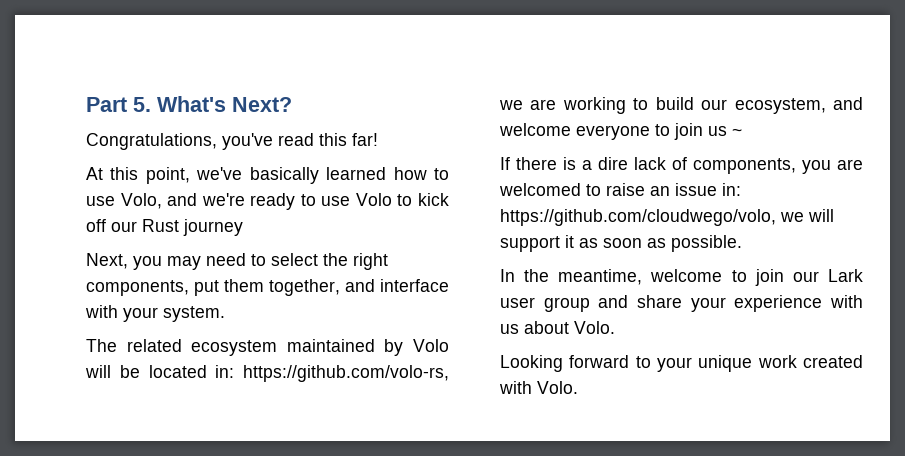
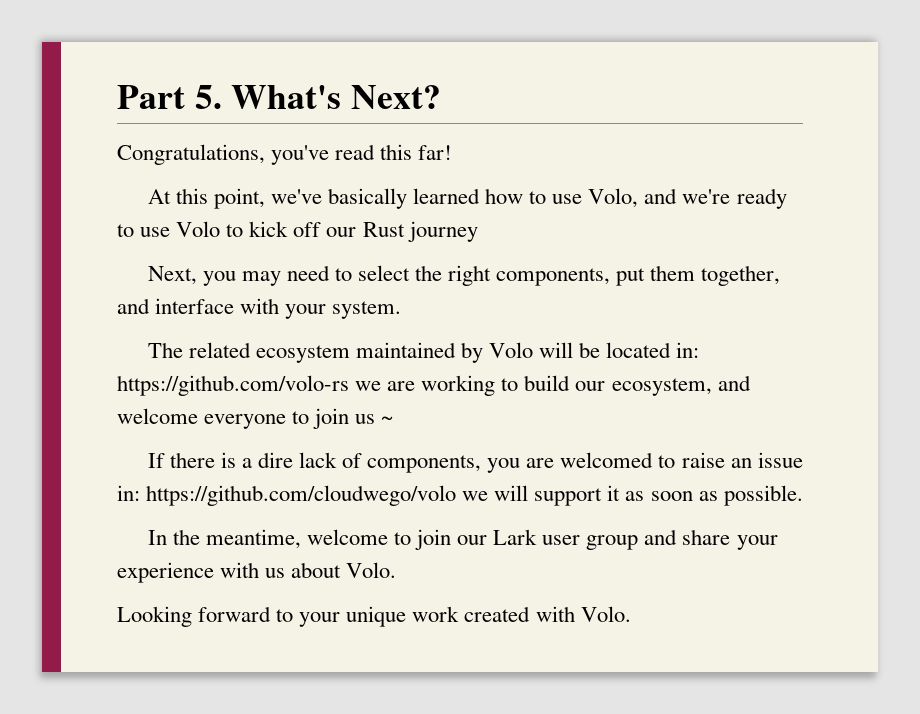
[243,365,449,382] https://github.com/volo-rs, -> [117,375,349,396] https://github.com/volo-rs
[500,209,776,226] https://github.com/cloudwego/volo, -> [146,485,457,506] https://github.com/cloudwego/volo

